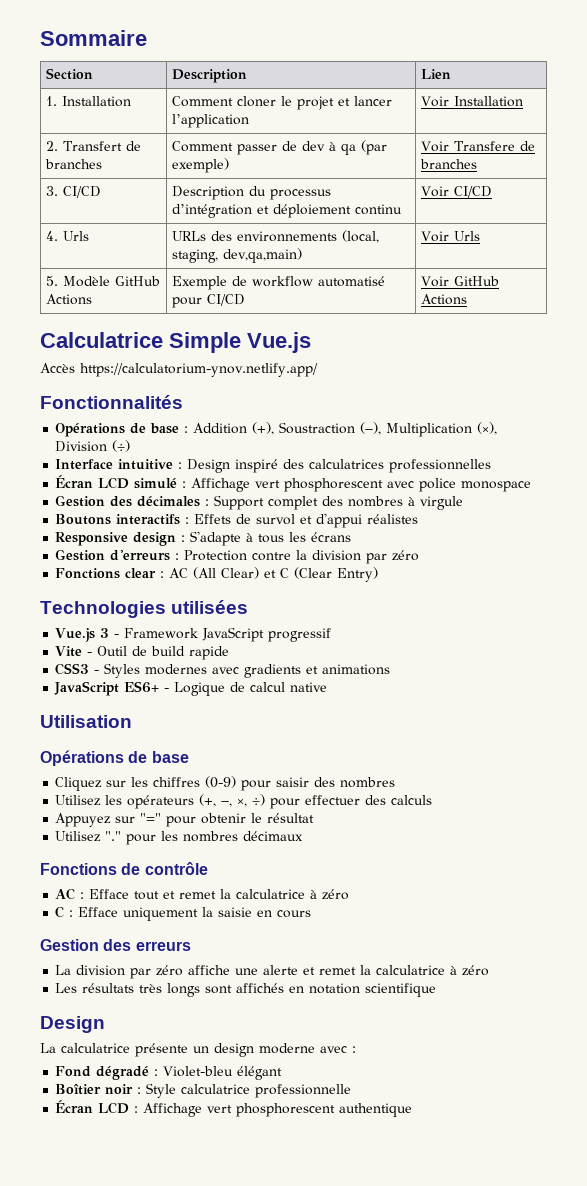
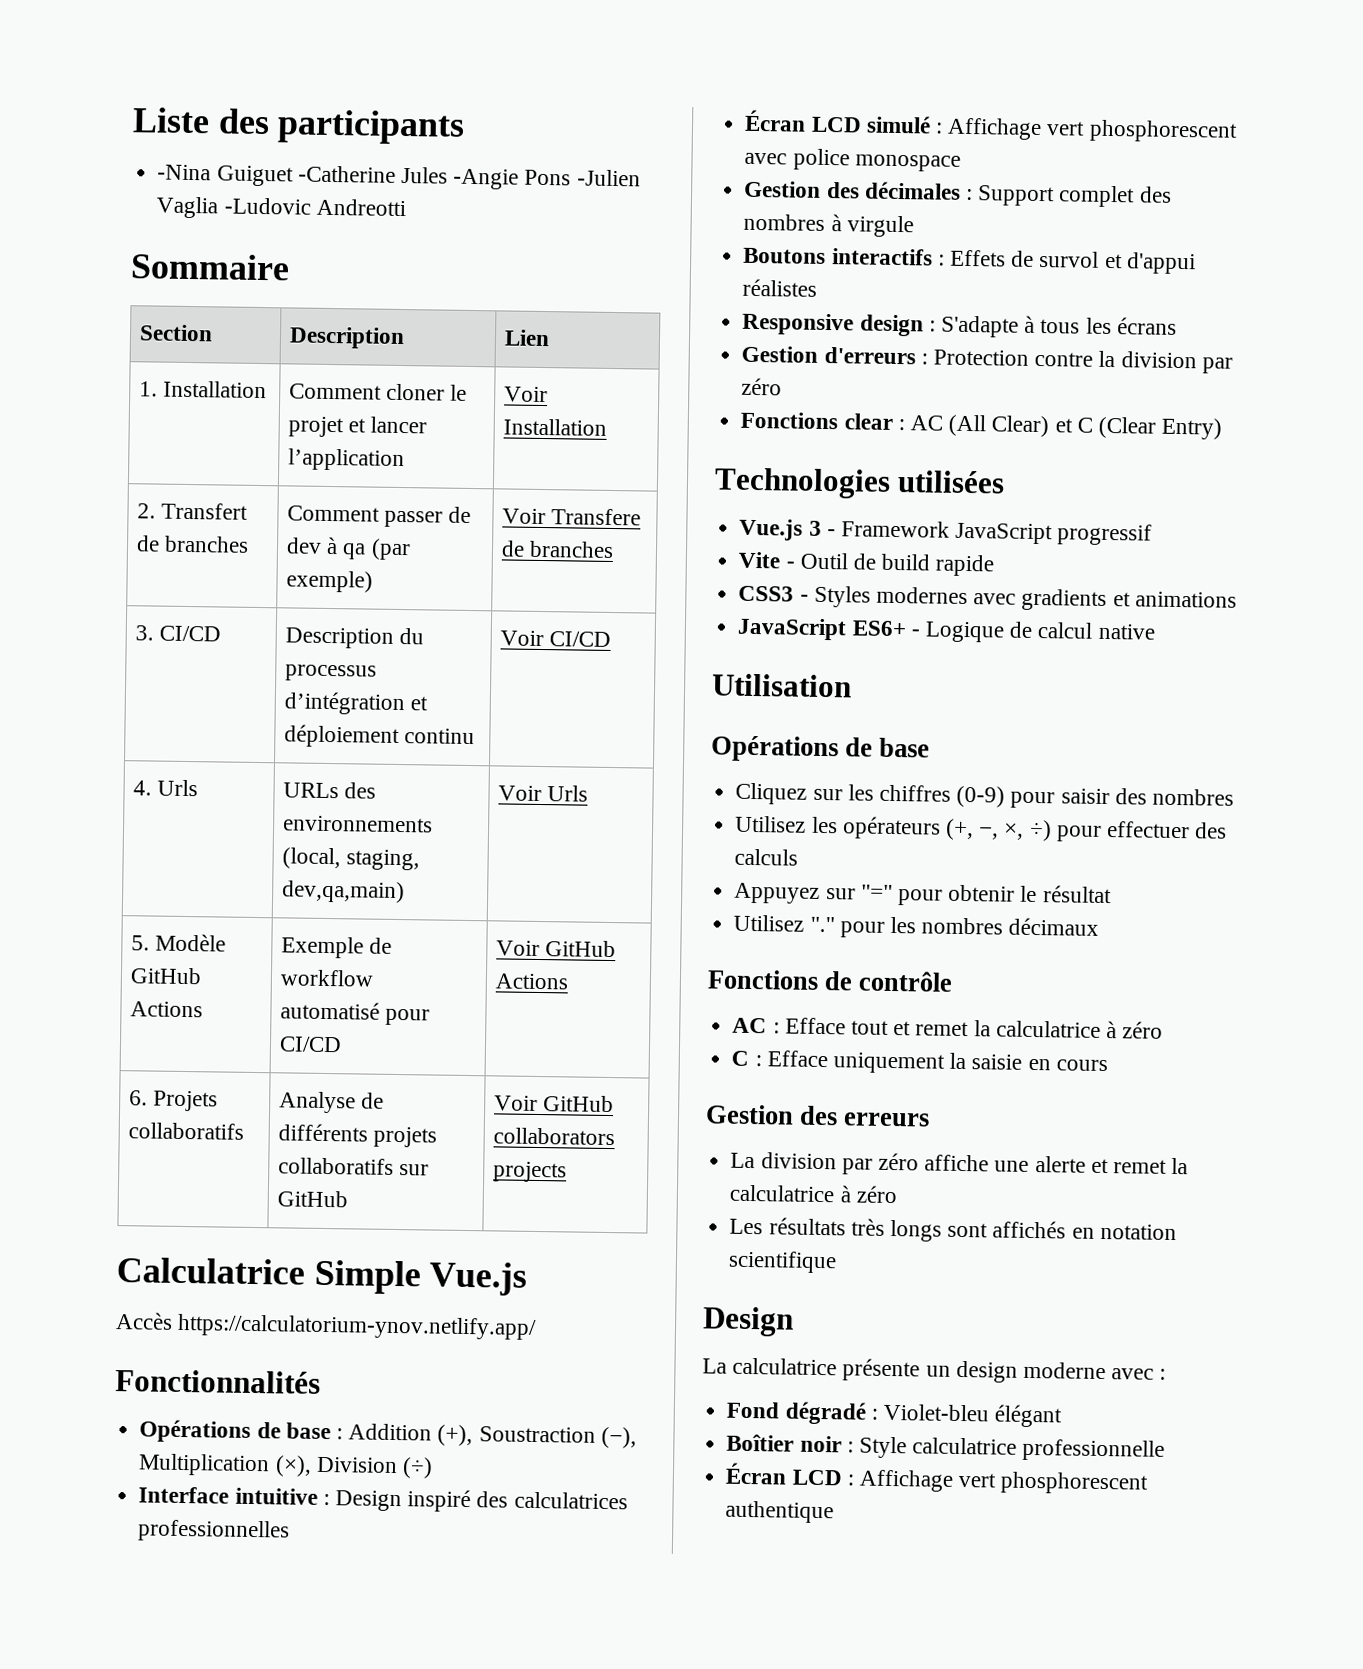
(40, 38) none -> [132,107,466,145] [157,164,641,190] [156,196,406,219] Liste des participants // -Nina Guiguet -Catherine Jules -Angie Pons -Julien Vaglia -Ludovic Andreotti //
(467, 299) none -> [129,1090,219,1112] [128,1122,245,1140] [279,1091,385,1114] [278,1123,438,1148] [278,1157,430,1176] [277,1190,349,1208] [494,1095,615,1113] [493,1127,616,1146] [493,1161,568,1183] // 6. Projets collaboratifs | Analyse de différents projets collaboratifs sur GitHub | Voir GitHub collaborators projects

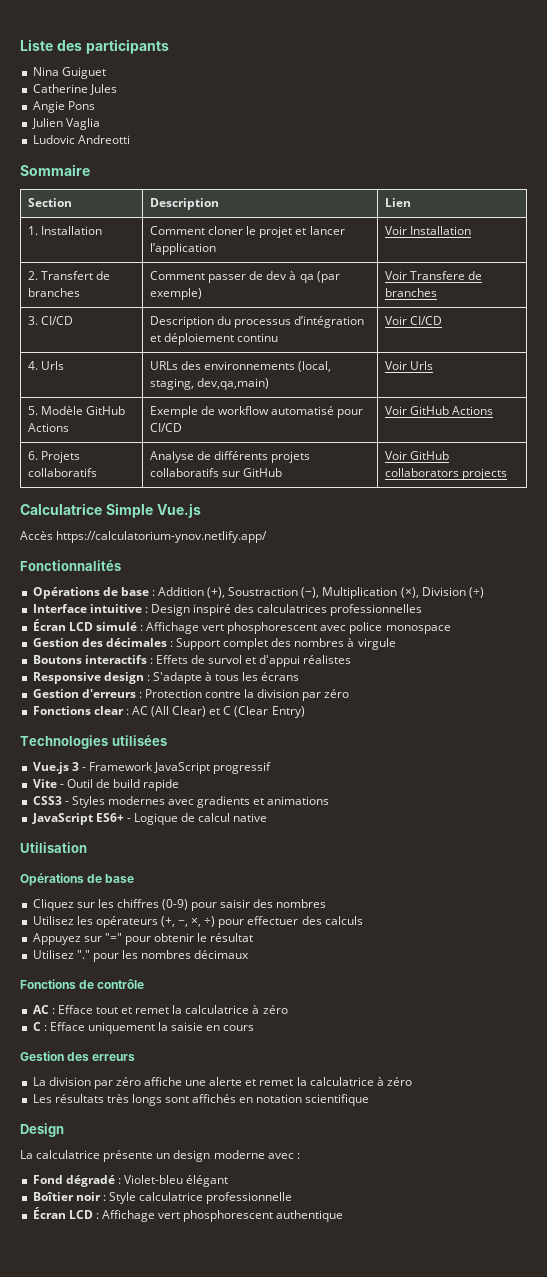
[157,164,212,181] -Nina -> [32,67,59,76] Nina
[297,165,396,183] -Catherine -> [32,84,88,93] // Catherine
[453,168,520,190] -Angie -> [32,101,65,113] // Angie
[576,169,641,187] -Julien -> [31,118,63,129] // Julien
[223,197,311,215] -Ludovic -> [32,135,75,144] // Ludovic

